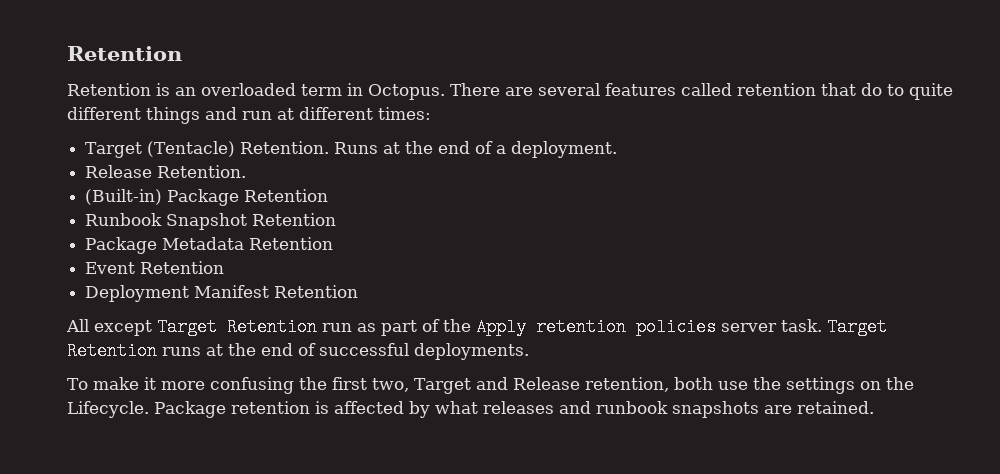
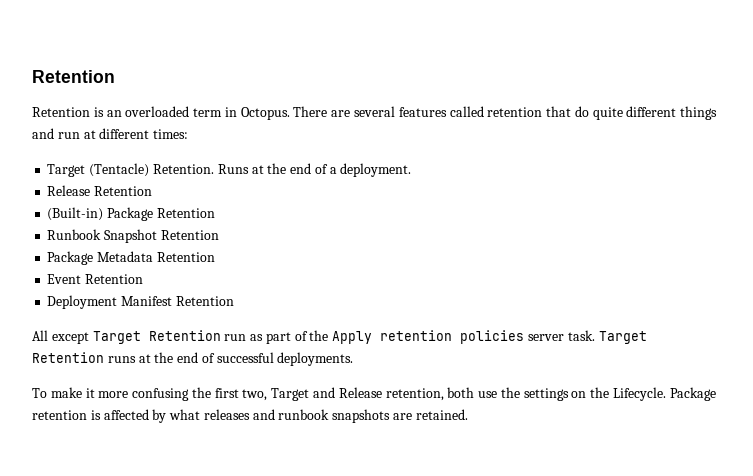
[887,84,904,96] to -> (589, 111) none
[157,165,247,178] Retention. -> [94,186,153,196] Retention

